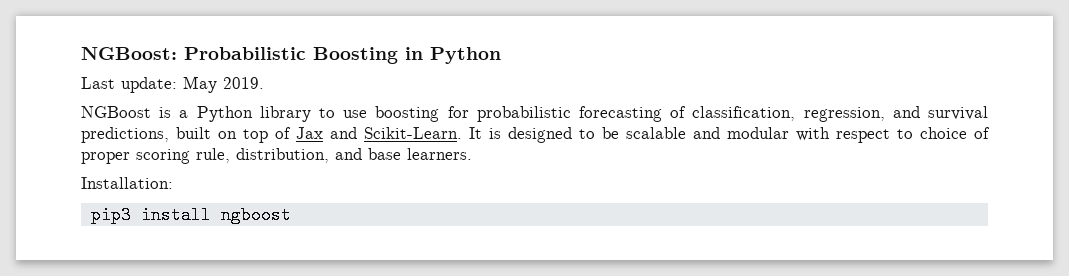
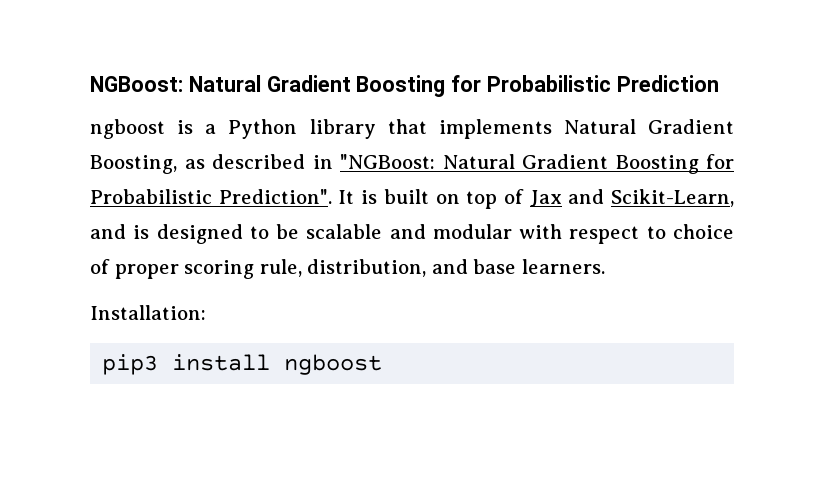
[184,47,501,64] [81,76,264,93] [81,106,989,122] [81,127,169,143] Probabilistic Boosting in Python // Last update: May 2019. // NGBoost is a Python library to use boosting for probabilistic forecasting of classification, regression, and survival predictions, -> [188,75,719,97] [90,119,734,139] [90,154,734,174] [90,189,378,204] Natural Gradient Boosting for Probabilistic Prediction // ngboost is a Python library that implements Natural Gradient Boosting, as described in "NGBoost: Natural Gradient Boosting for Probabilistic Prediction". It is
[364,127,482,139] Scikit-Learn. It -> [611,189,734,207] [90,224,126,239] Scikit-Learn, and

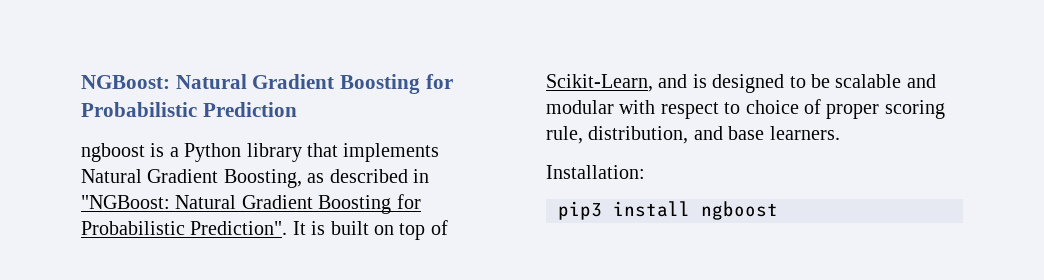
[529,189,605,207] Jax and -> (448, 227) none

